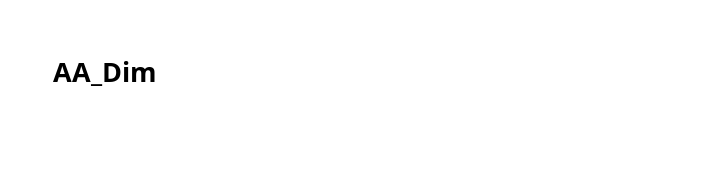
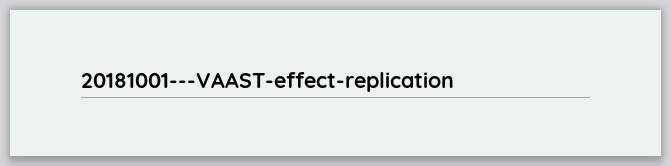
[53,61,157,86] AA_Dim -> [81,72,454,92] 20181001---VAAST-effect-replication

